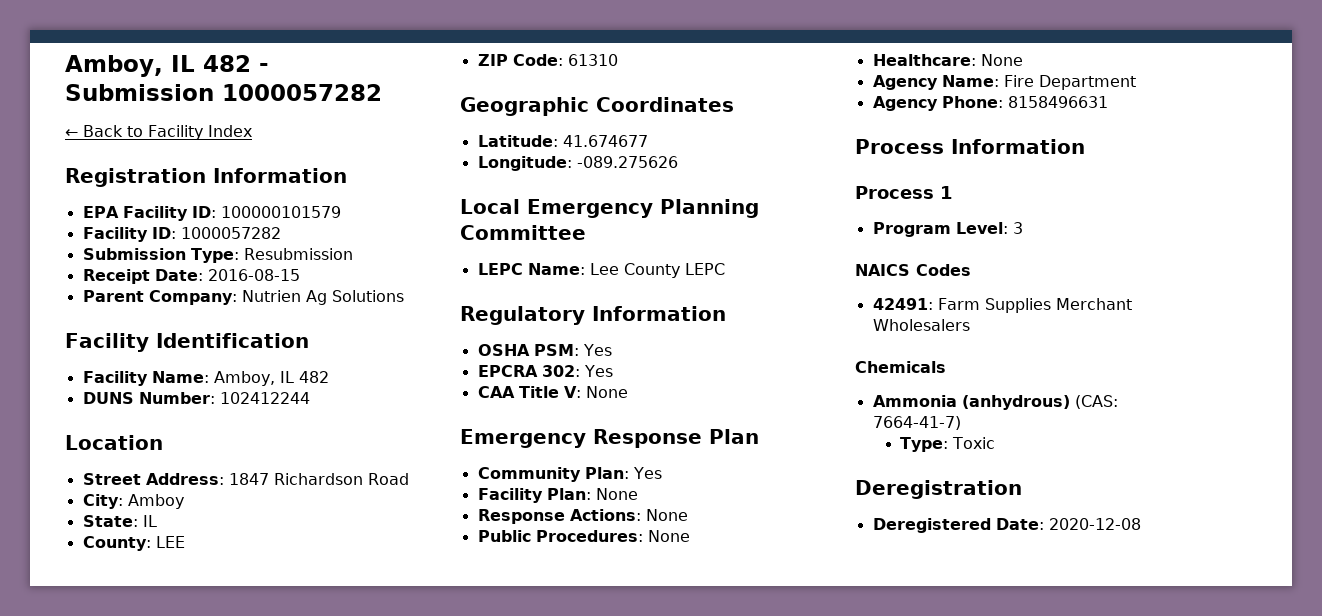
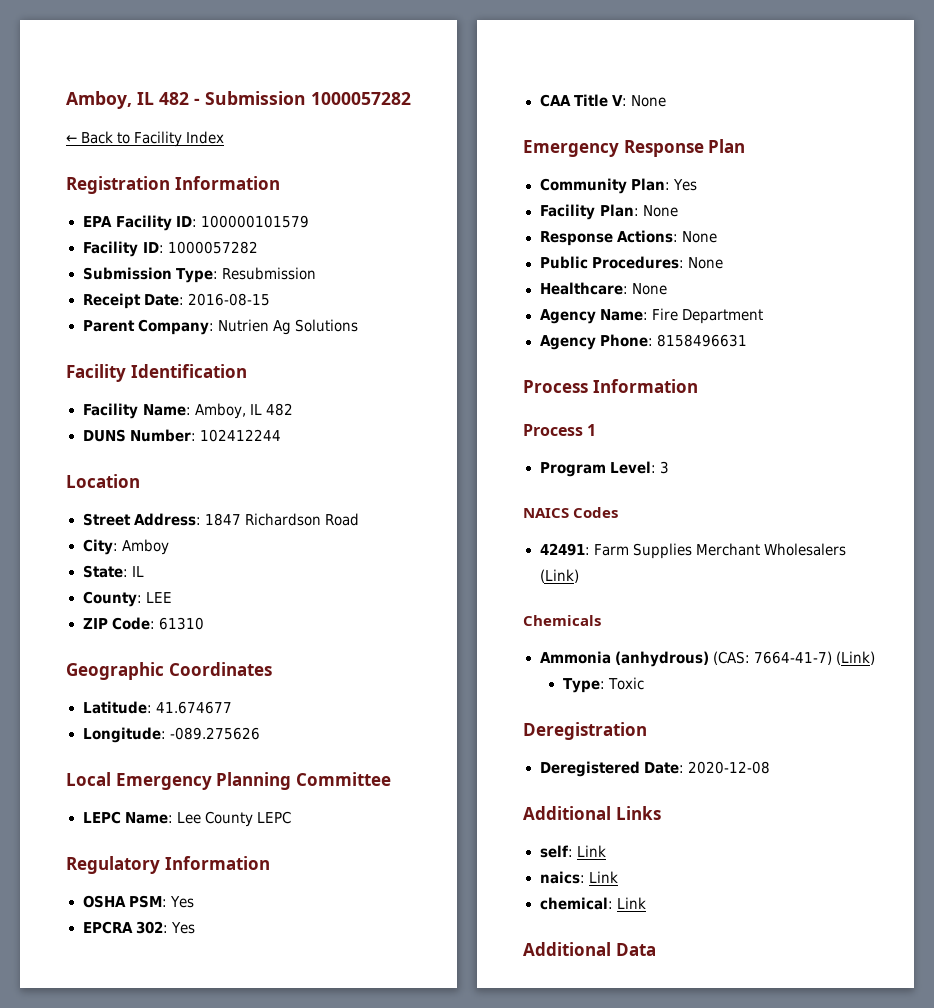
(970, 325) none -> [539,569,579,583] (Link)
(961, 423) none -> [835,651,875,665] (Link)
(1141, 524) none -> [523,806,661,820] [539,845,606,858] [539,871,618,884] [539,897,646,910] [523,942,656,956] // Additional Links // self: Link // naics: Link // chemical: Link // Additional Data

